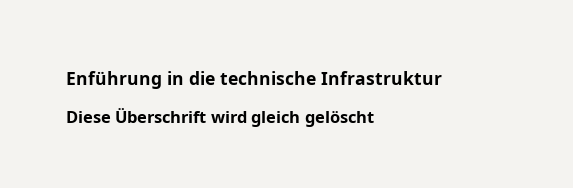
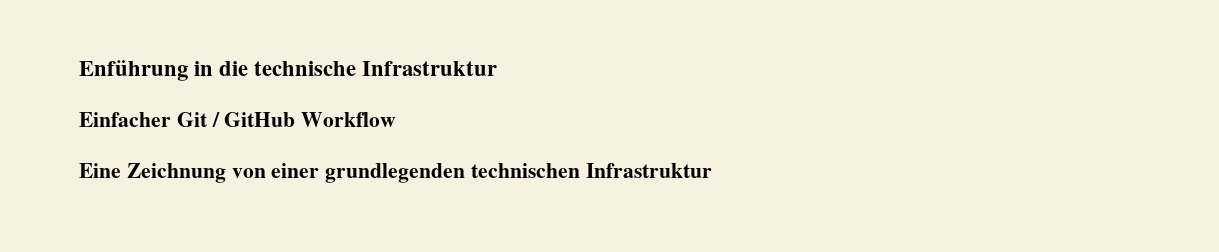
[66,108,374,127] Diese Überschrift wird gleich gelöscht -> [79,112,397,127] [79,163,712,183] Einfacher Git / GitHub Workflow // Eine Zeichnung von einer grundlegenden technischen Infrastruktur

